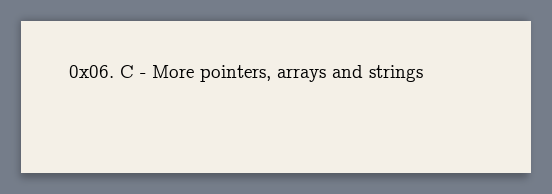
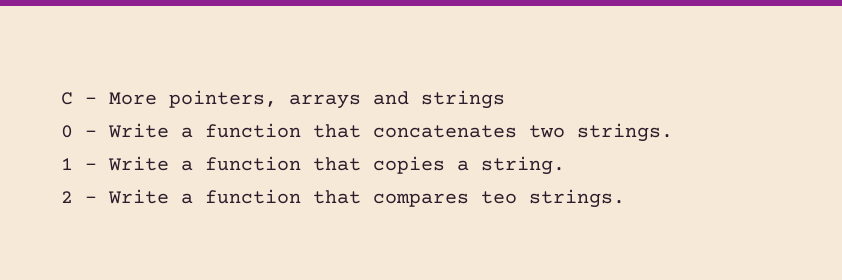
[69,65,114,78] 0x06. -> (61, 98) none
(423, 73) none -> [61,123,673,142] [61,156,565,175] [61,189,625,208] // 0 - Write a function that concatenates two strings. // 1 - Write a function that copies a string. // 2 - Write a function that compares teo strings.

